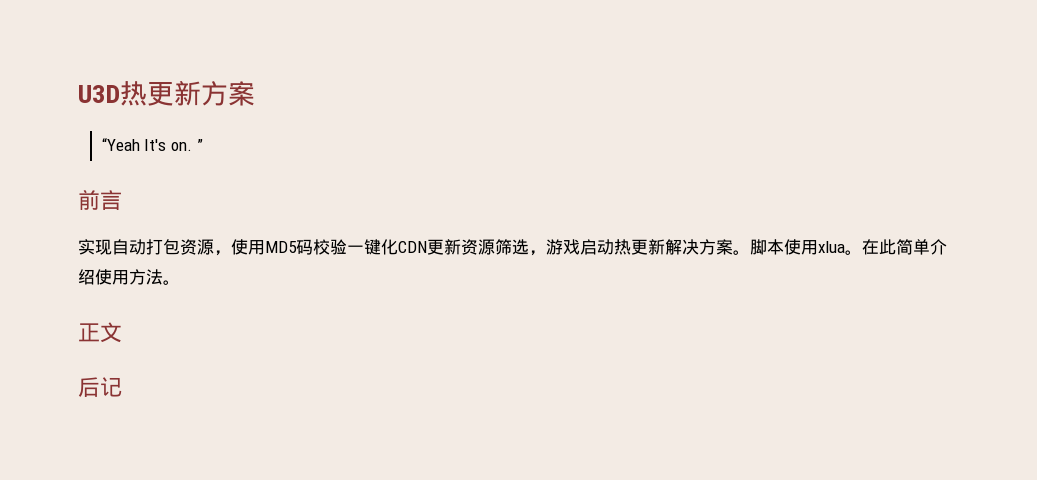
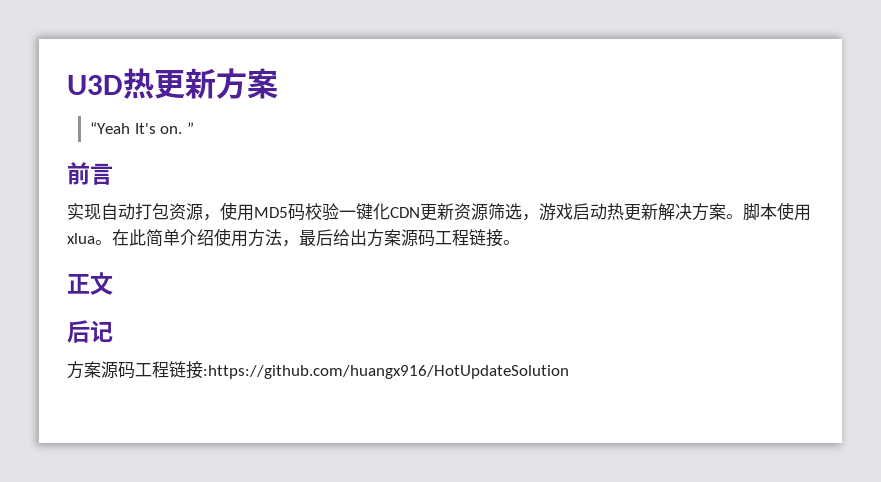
[163,280,180,285] [78,322,122,343] [78,377,122,397] 。 // 正文 // 后记 -> [282,229,520,247] [67,272,113,295] [67,320,113,343] [67,361,569,379] ，最后给出方案源码工程链接。 // 正文 // 后记 // 方案源码工程链接:https://github.com/huangx916/HotUpdateSolution

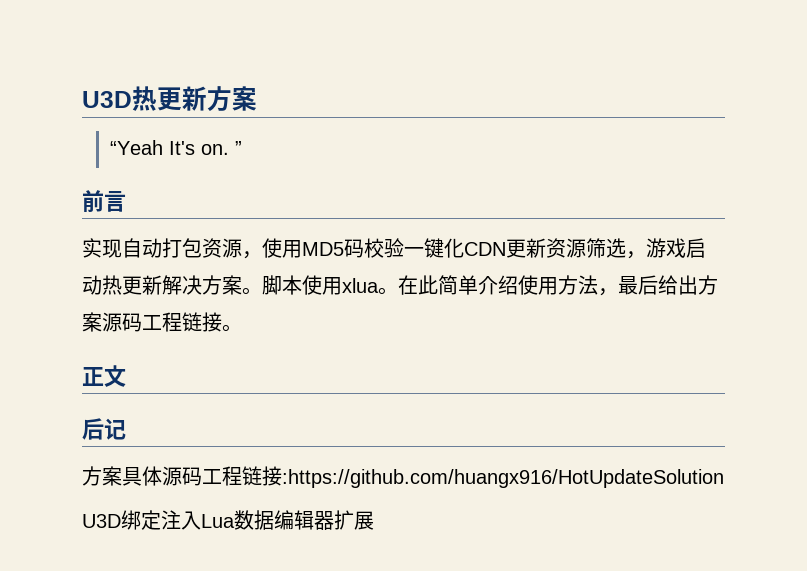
(101, 369) none -> [122,466,162,486] 具体
(569, 372) none -> [82,510,374,530] // U3D绑定注入Lua数据编辑器扩展

